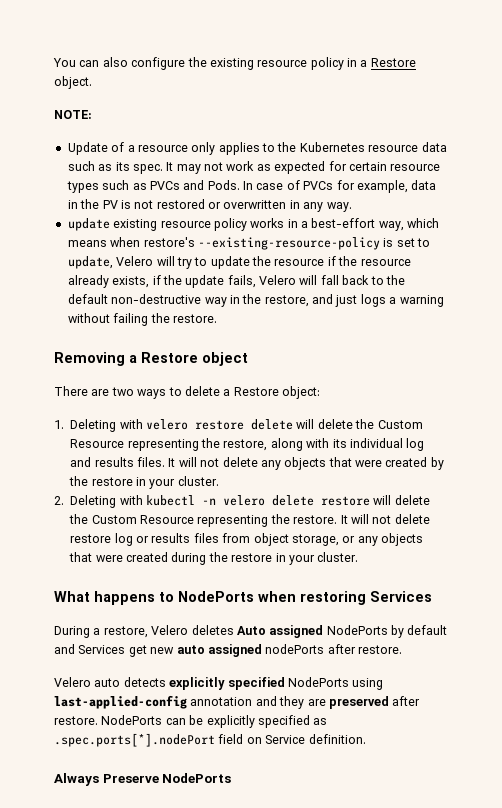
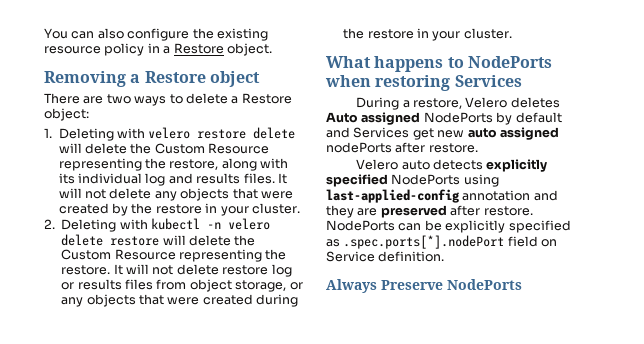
[54,110,92,119] [67,142,447,155] [67,161,441,174] [66,180,437,193] [67,199,352,212] [67,218,440,231] [67,237,430,250] [67,256,411,269] [67,275,405,288] [67,294,444,307] [67,313,217,326] // NOTE: // Update of a resource only applies to the Kubernetes resource data such as its spec. It may not work as expected for certain resource types such as PVCs and Pods. In case of PVCs for example, data in the PV is not restored or overwritten in any way. // update existing resource policy works in a best-effort way, which means when restore's --existing-resource-policy is set to update, Velero will try to update the resource if the resource already exists, if the update fails, Velero will fall back to the default non-destructive way in the restore, and just logs a warning without failing the restore. -> (272, 49) none

